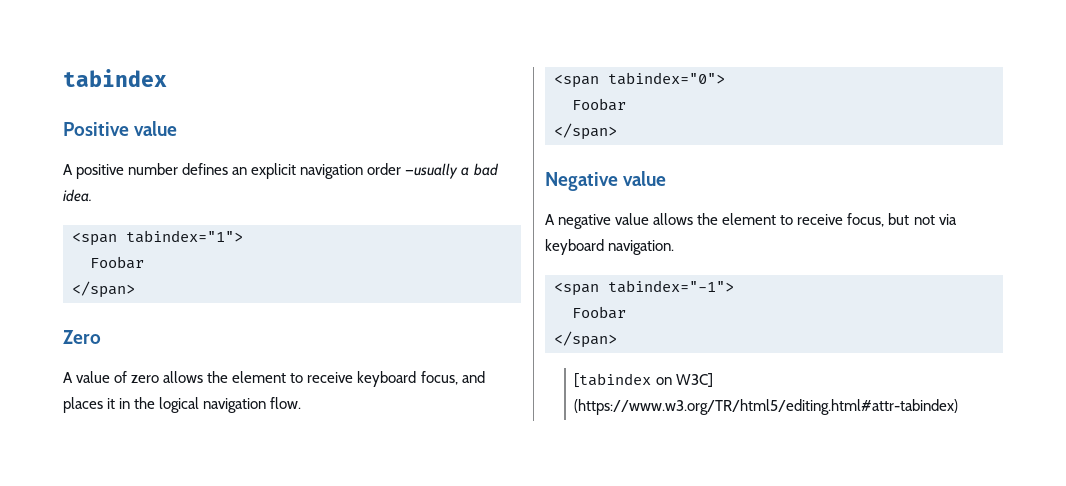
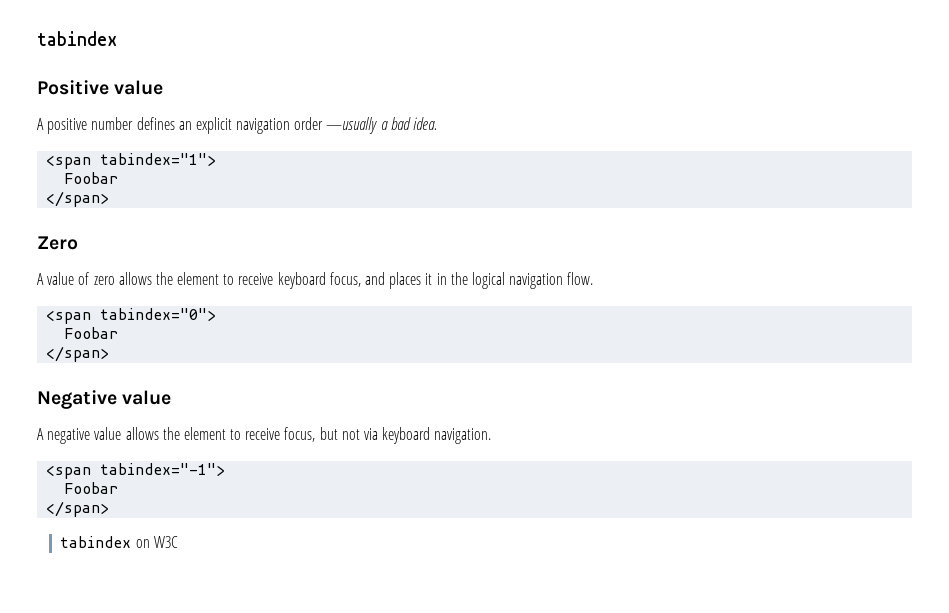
[574,373,713,388] [574,399,959,415] [tabindex on W3C] (https://www.w3.org/TR/html5/editing.html#attr-tabindex) -> [60,536,178,548] tabindex on W3C

